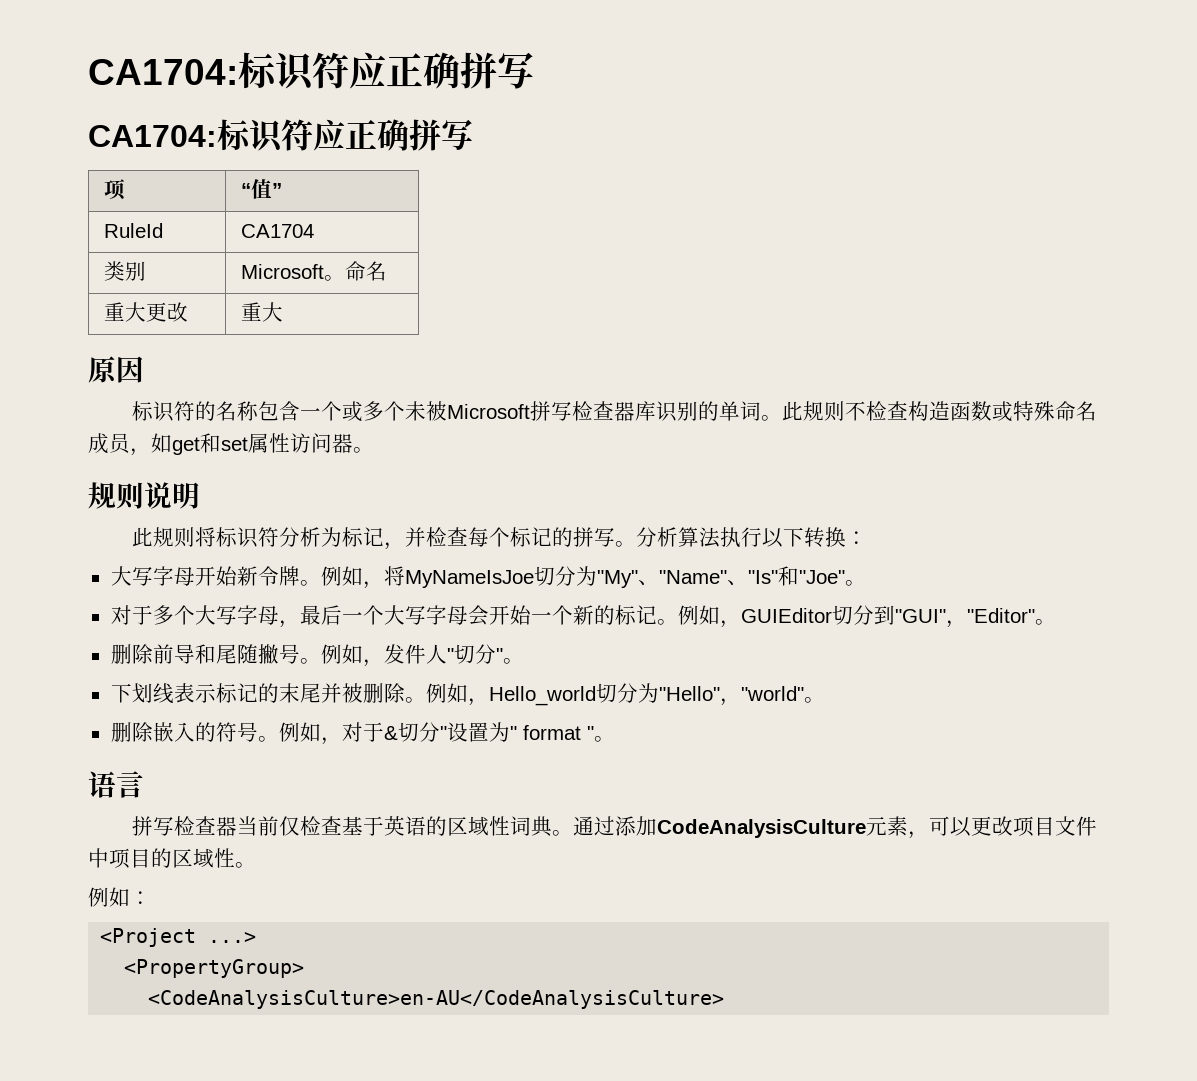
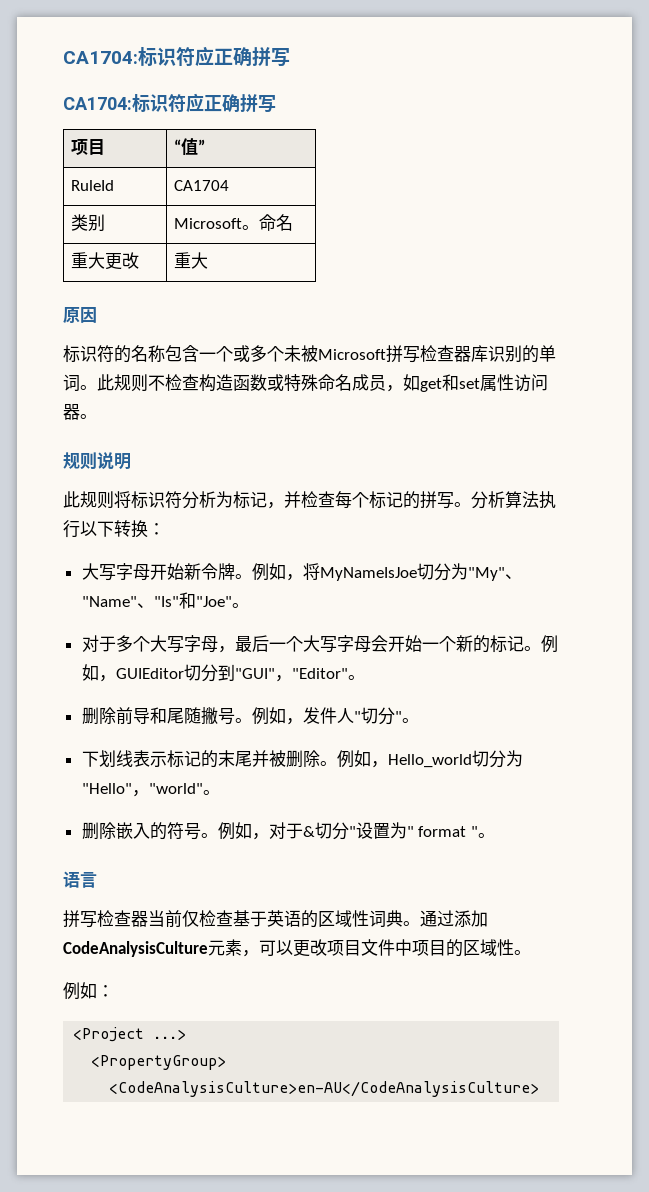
(126, 189) none -> [88,139,106,155] 目

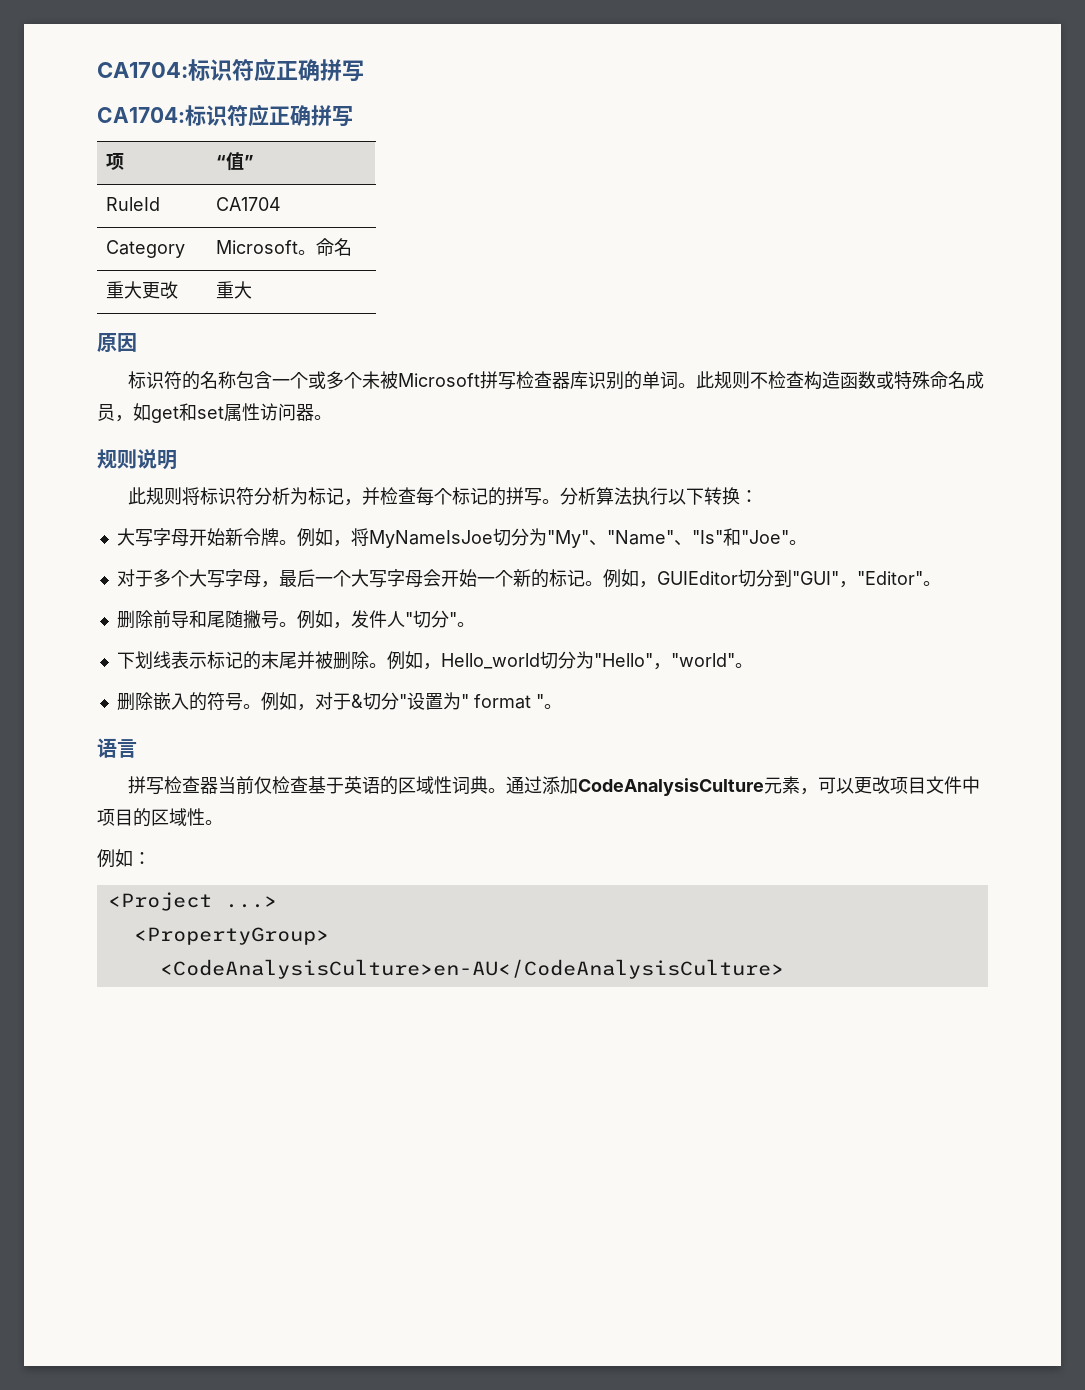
[88,139,106,155] 目 -> (125, 161) none
[71,214,106,232] 类别 -> [106,240,186,258] Category

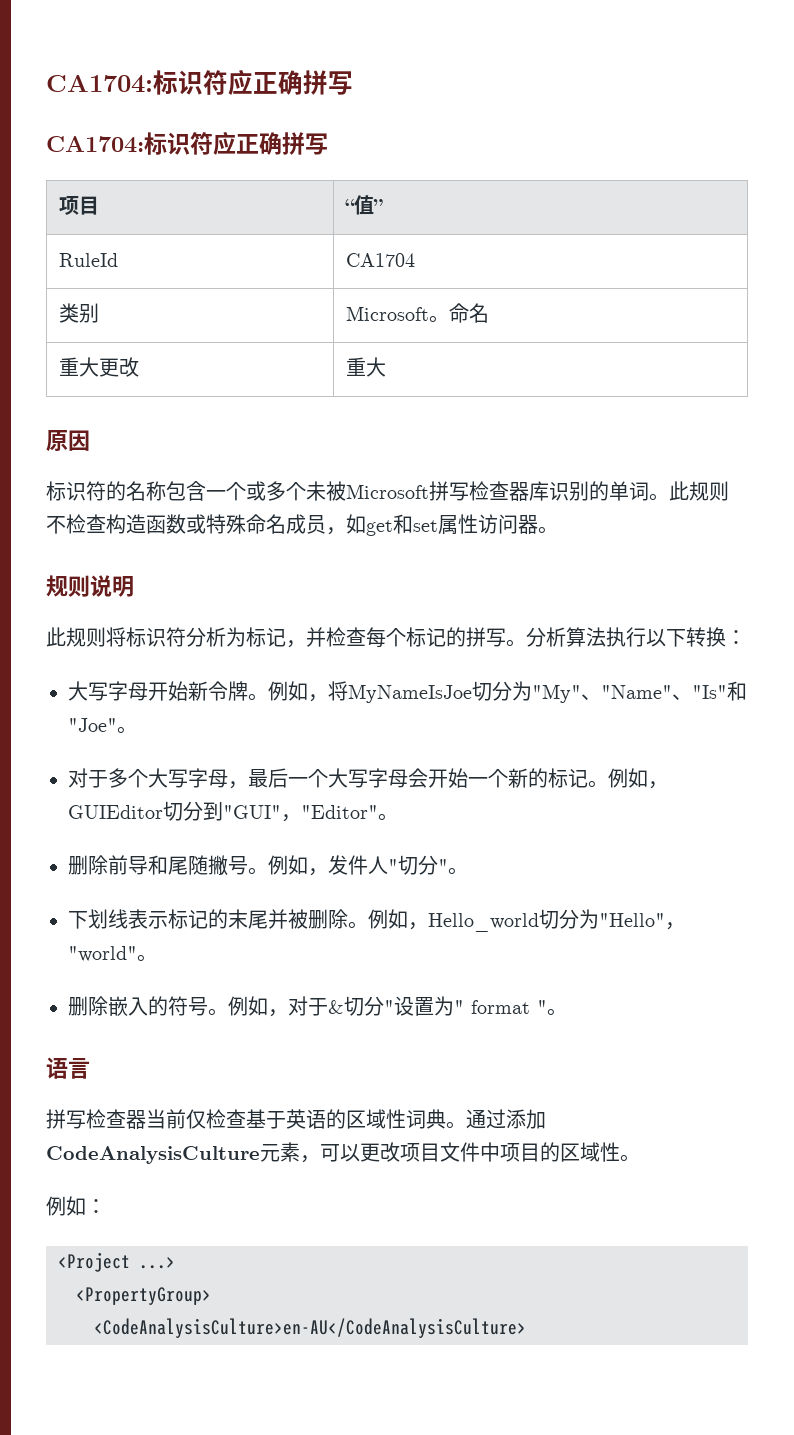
(125, 161) none -> [78,196,99,215] 目
[106,240,186,258] Category -> [58,303,99,323] 类别

